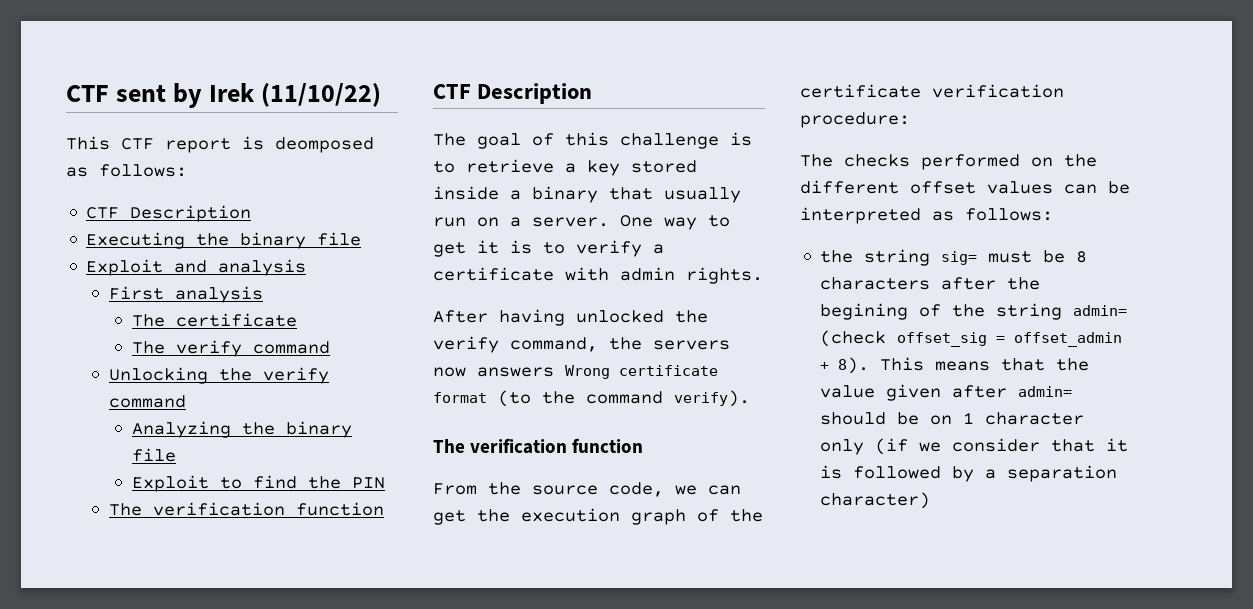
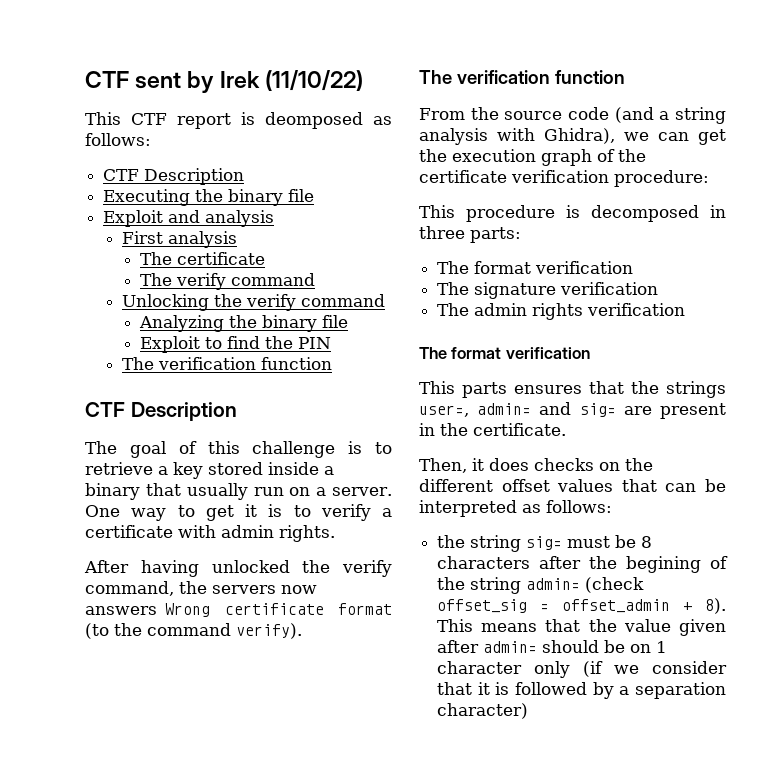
[609,482,664,497] code, -> [568,107,726,124] [419,128,615,145] code (and a string analysis with Ghidra),
[800,154,1020,170] The checks performed -> [419,205,726,222] [419,226,521,243] [437,261,634,274] [437,282,659,299] [437,303,686,320] [419,347,590,359] [419,381,726,398] [419,402,726,419] [419,423,566,436] [419,458,594,473] This procedure is decomposed in three parts: // The format verification // The signature verification // The admin rights verification // The format verification // This parts ensures that the strings user=, admin= and sig= are present in the certificate. // Then, it does checks
(1053, 187) none -> [621,479,657,492] that

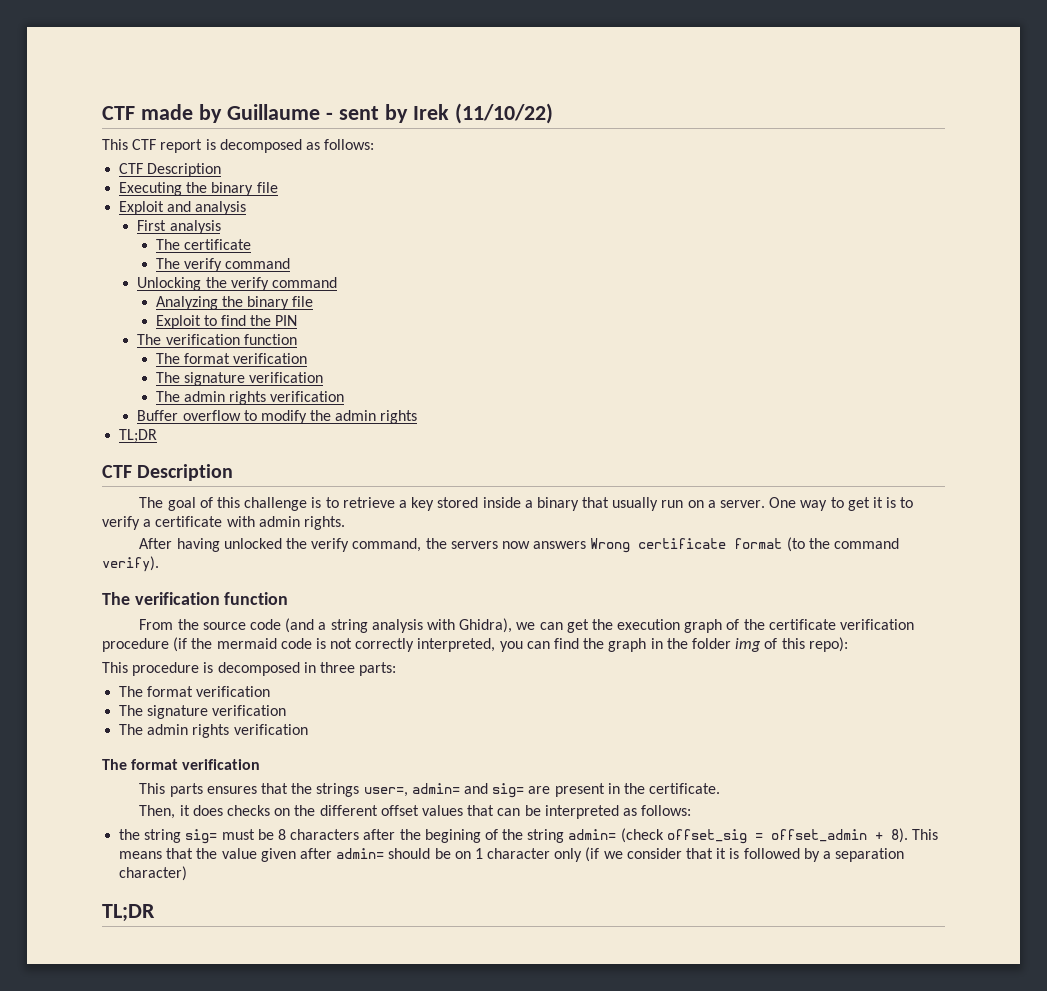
[85,71,129,88] CTF -> [102,104,333,123] CTF made by Guillaume -
[265,112,363,129] deomposed -> [219,139,302,153] decomposed
(332, 363) none -> [155,353,307,364] [155,372,323,386] [155,391,345,405] [137,410,418,424] [119,429,158,443] // The format verification // The signature verification // The admin rights verification // Buffer overflow to modify the admin rights // TL;DR
[614,170,709,187] procedure: -> [102,637,848,652] procedure (if the mermaid code is not correctly interpreted, you can find the graph in the folder img of this repo):
(529, 711) none -> [102,904,155,922] // TL;DR

